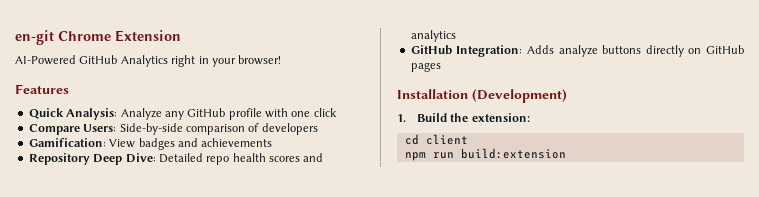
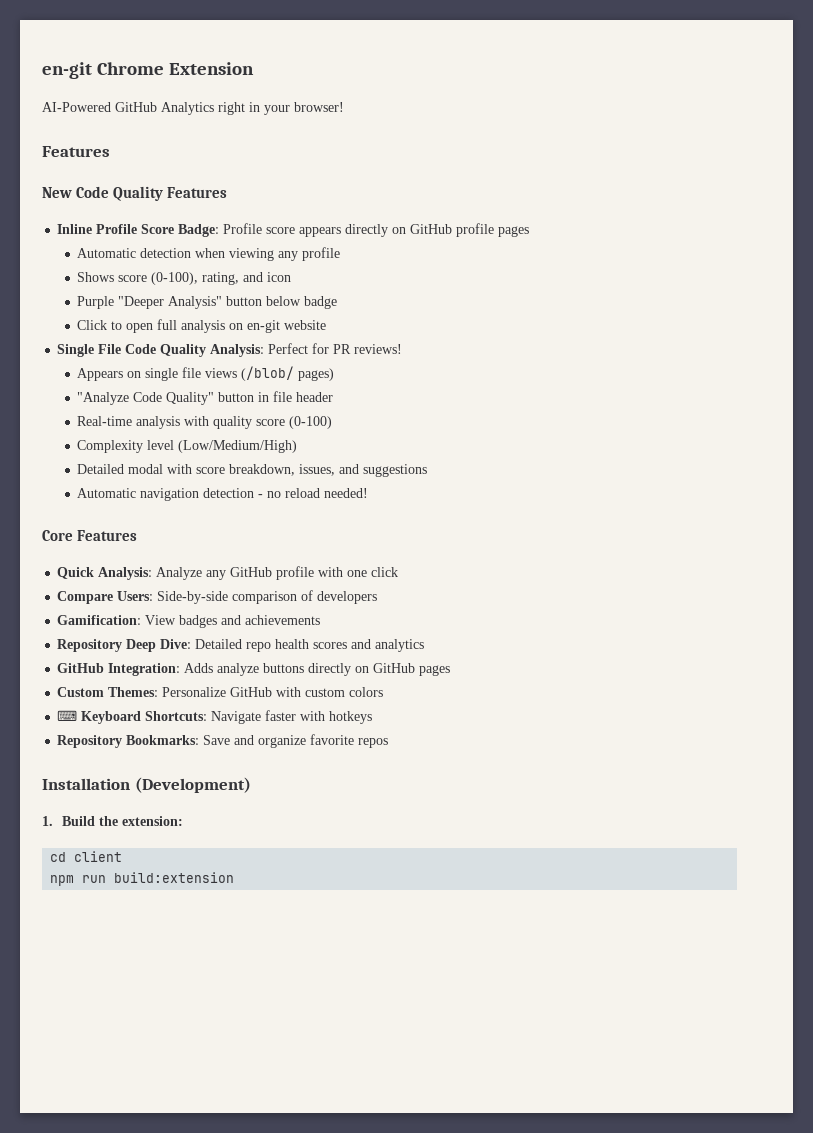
(69, 89) none -> [42,186,228,201] [57,223,530,237] [77,247,341,261] [77,272,292,285] [77,296,338,309] [77,319,327,333] [57,343,403,357] [77,366,335,381] [77,391,334,405] [77,416,333,429] [77,440,298,453] [77,464,428,477] [77,488,369,501] [42,530,138,541] // New Code Quality Features // Inline Profile Score Badge: Profile score appears directly on GitHub profile pages // Automatic detection when viewing any profile // Shows score (0-100), rating, and icon // Purple "Deeper Analysis" button below badge // Click to open full analysis on en-git website // Single File Code Quality Analysis: Perfect for PR reviews! // Appears on single file views (/blob/ pages) // "Analyze Code Quality" button in file header // Real-time analysis with quality score (0-100) // Complexity level (Low/Medium/High) // Detailed modal with score breakdown, issues, and suggestions // Automatic navigation detection - no reload needed! // Core Features
(441, 67) none -> [57,687,384,697] [57,710,373,724] [57,734,389,748] // Custom Themes: Personalize GitHub with custom colors // ⌨ Keyboard Shortcuts: Navigate faster with hotkeys // Repository Bookmarks: Save and organize favorite repos

